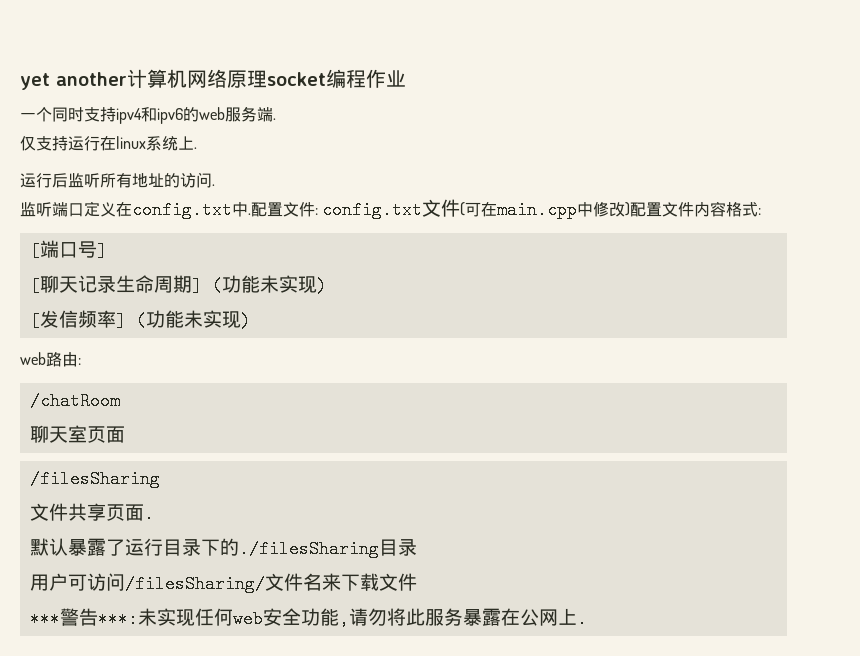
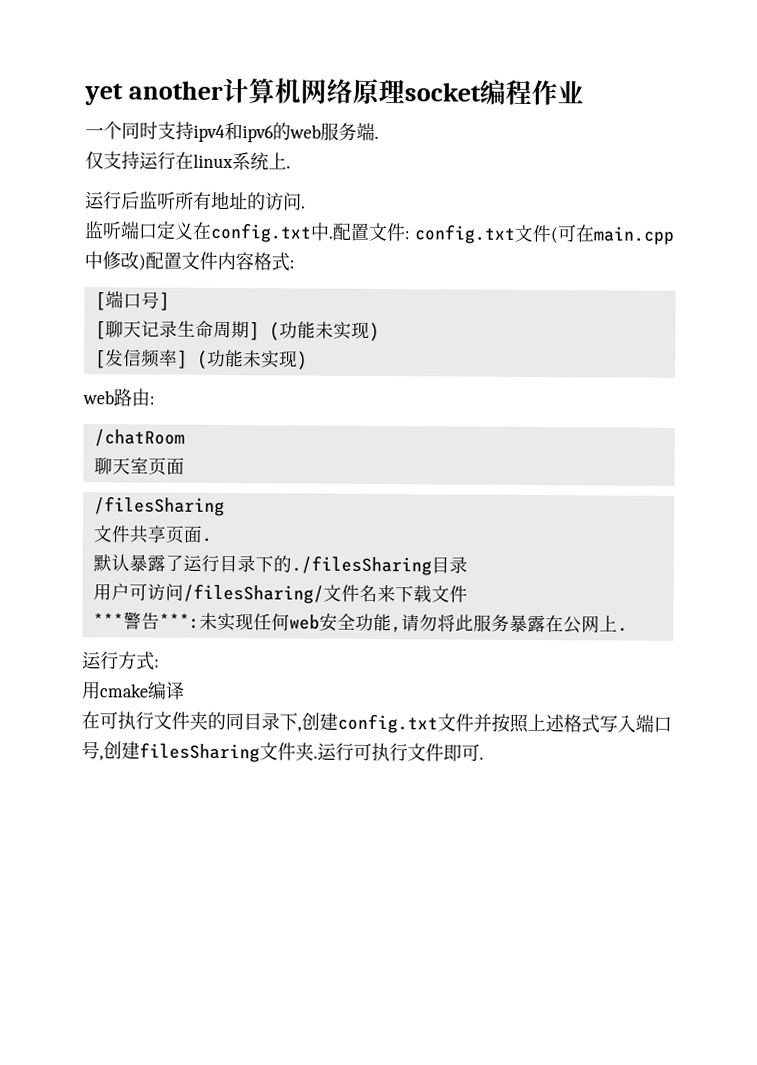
(587, 619) none -> [82,651,160,671] [81,681,185,700] [81,711,672,734] [81,741,484,763] // 运行方式: // 用cmake编译 // 在可执行文件夹的同目录下,创建config.txt文件并按照上述格式写入端口号,创建filesSharing文件夹.运行可执行文件即可.

